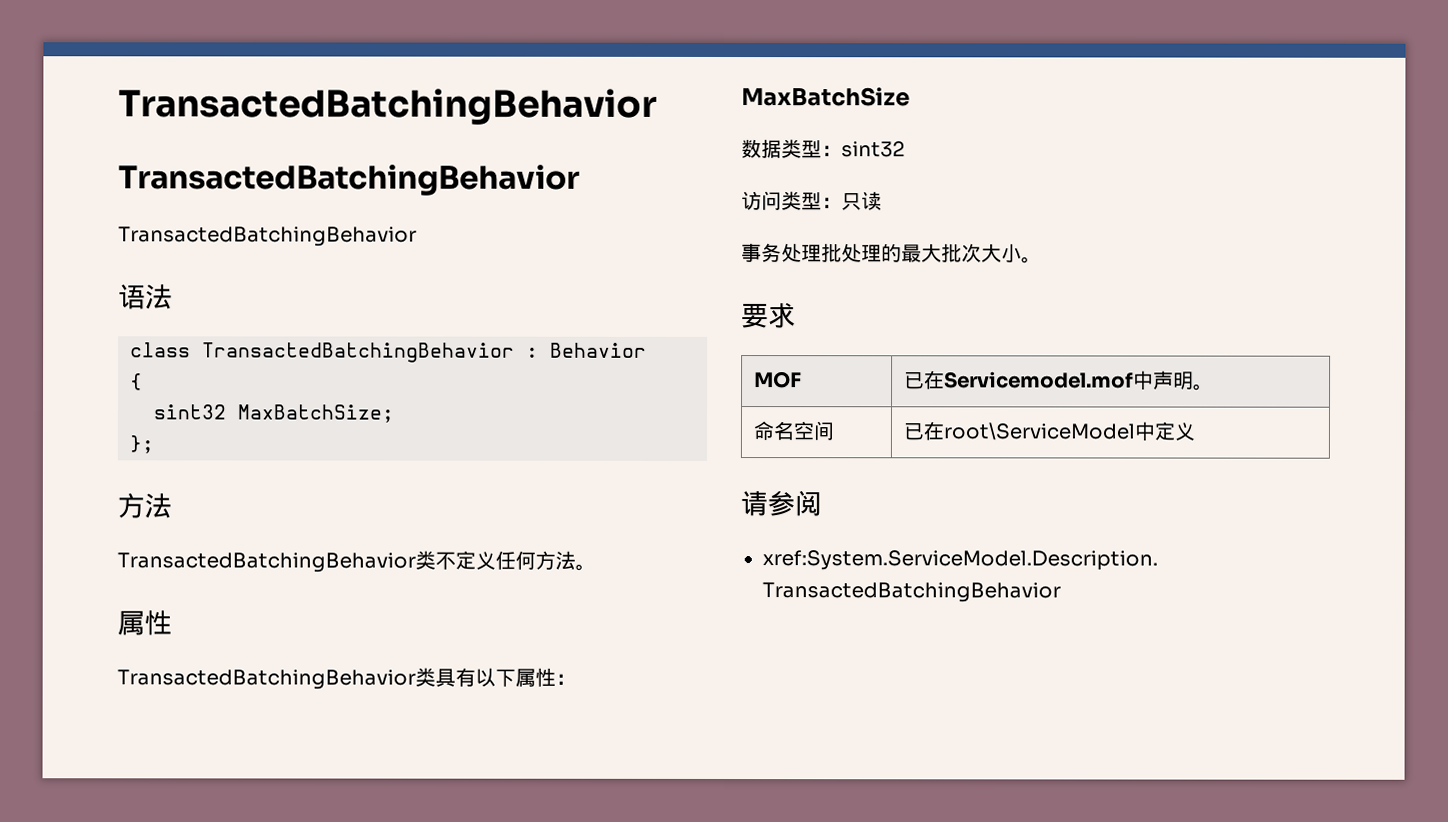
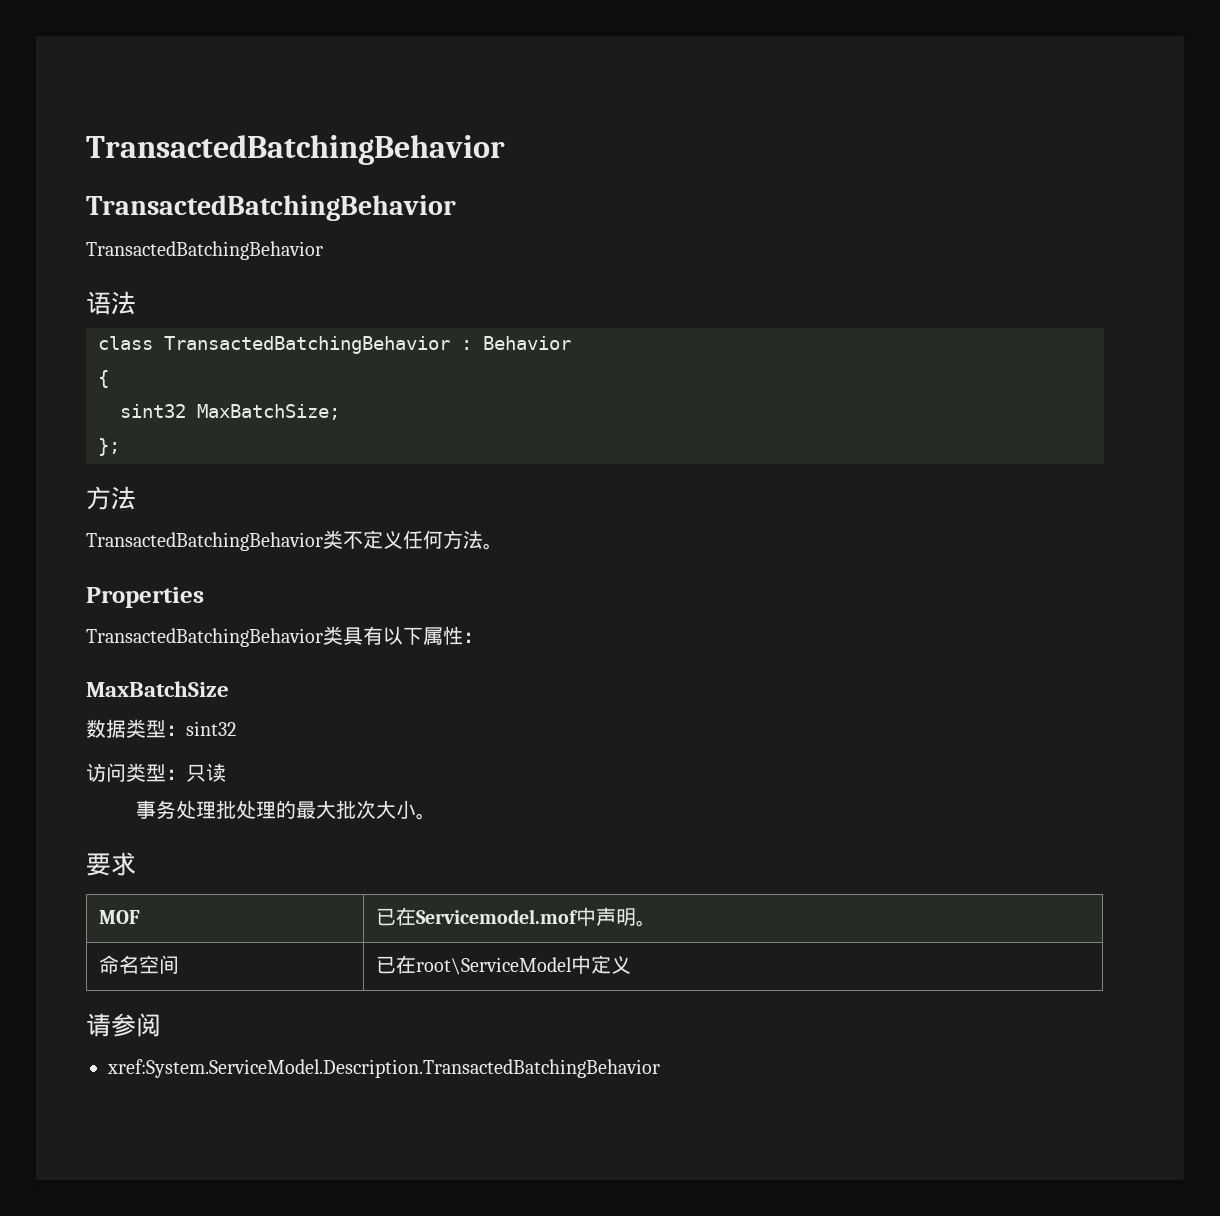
[117,610,172,636] 属性 -> [86,587,204,608] Properties

